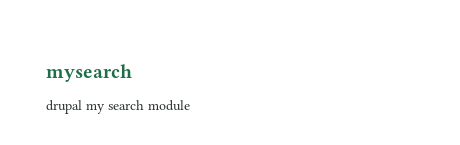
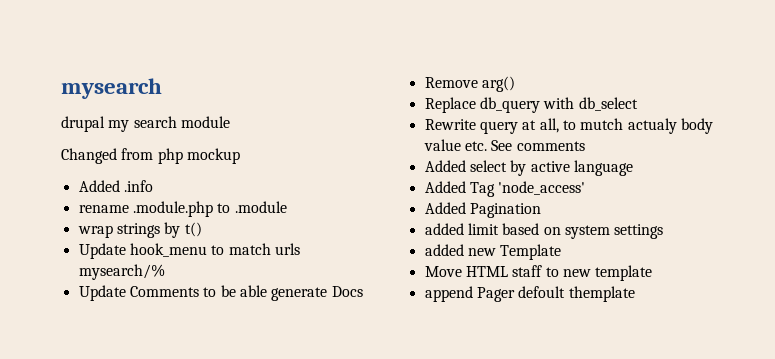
(190, 105) none -> [61,148,240,164] [78,180,153,192] [78,201,287,217] [77,222,202,238] [78,243,300,259] [78,264,165,280] [78,285,363,301] [424,76,515,92] [424,97,638,113] [424,118,713,134] [423,139,585,151] [424,160,633,176] [424,181,586,197] [424,202,541,218] [424,223,664,239] [424,244,562,260] [424,265,653,281] [424,286,635,302] // Changed from php mockup // Added .info // rename .module.php to .module // wrap strings by t() // Update hook_menu to match urls mysearch/% // Update Comments to be able generate Docs // Remove arg() // Replace db_query with db_select // Rewrite query at all, to mutch actualy body value etc. See comments // Added select by active language // Added Tag 'node_access' // Added Pagination // added limit based on system settings // added new Template // Move HTML staff to new template // append Pager defoult themplate

